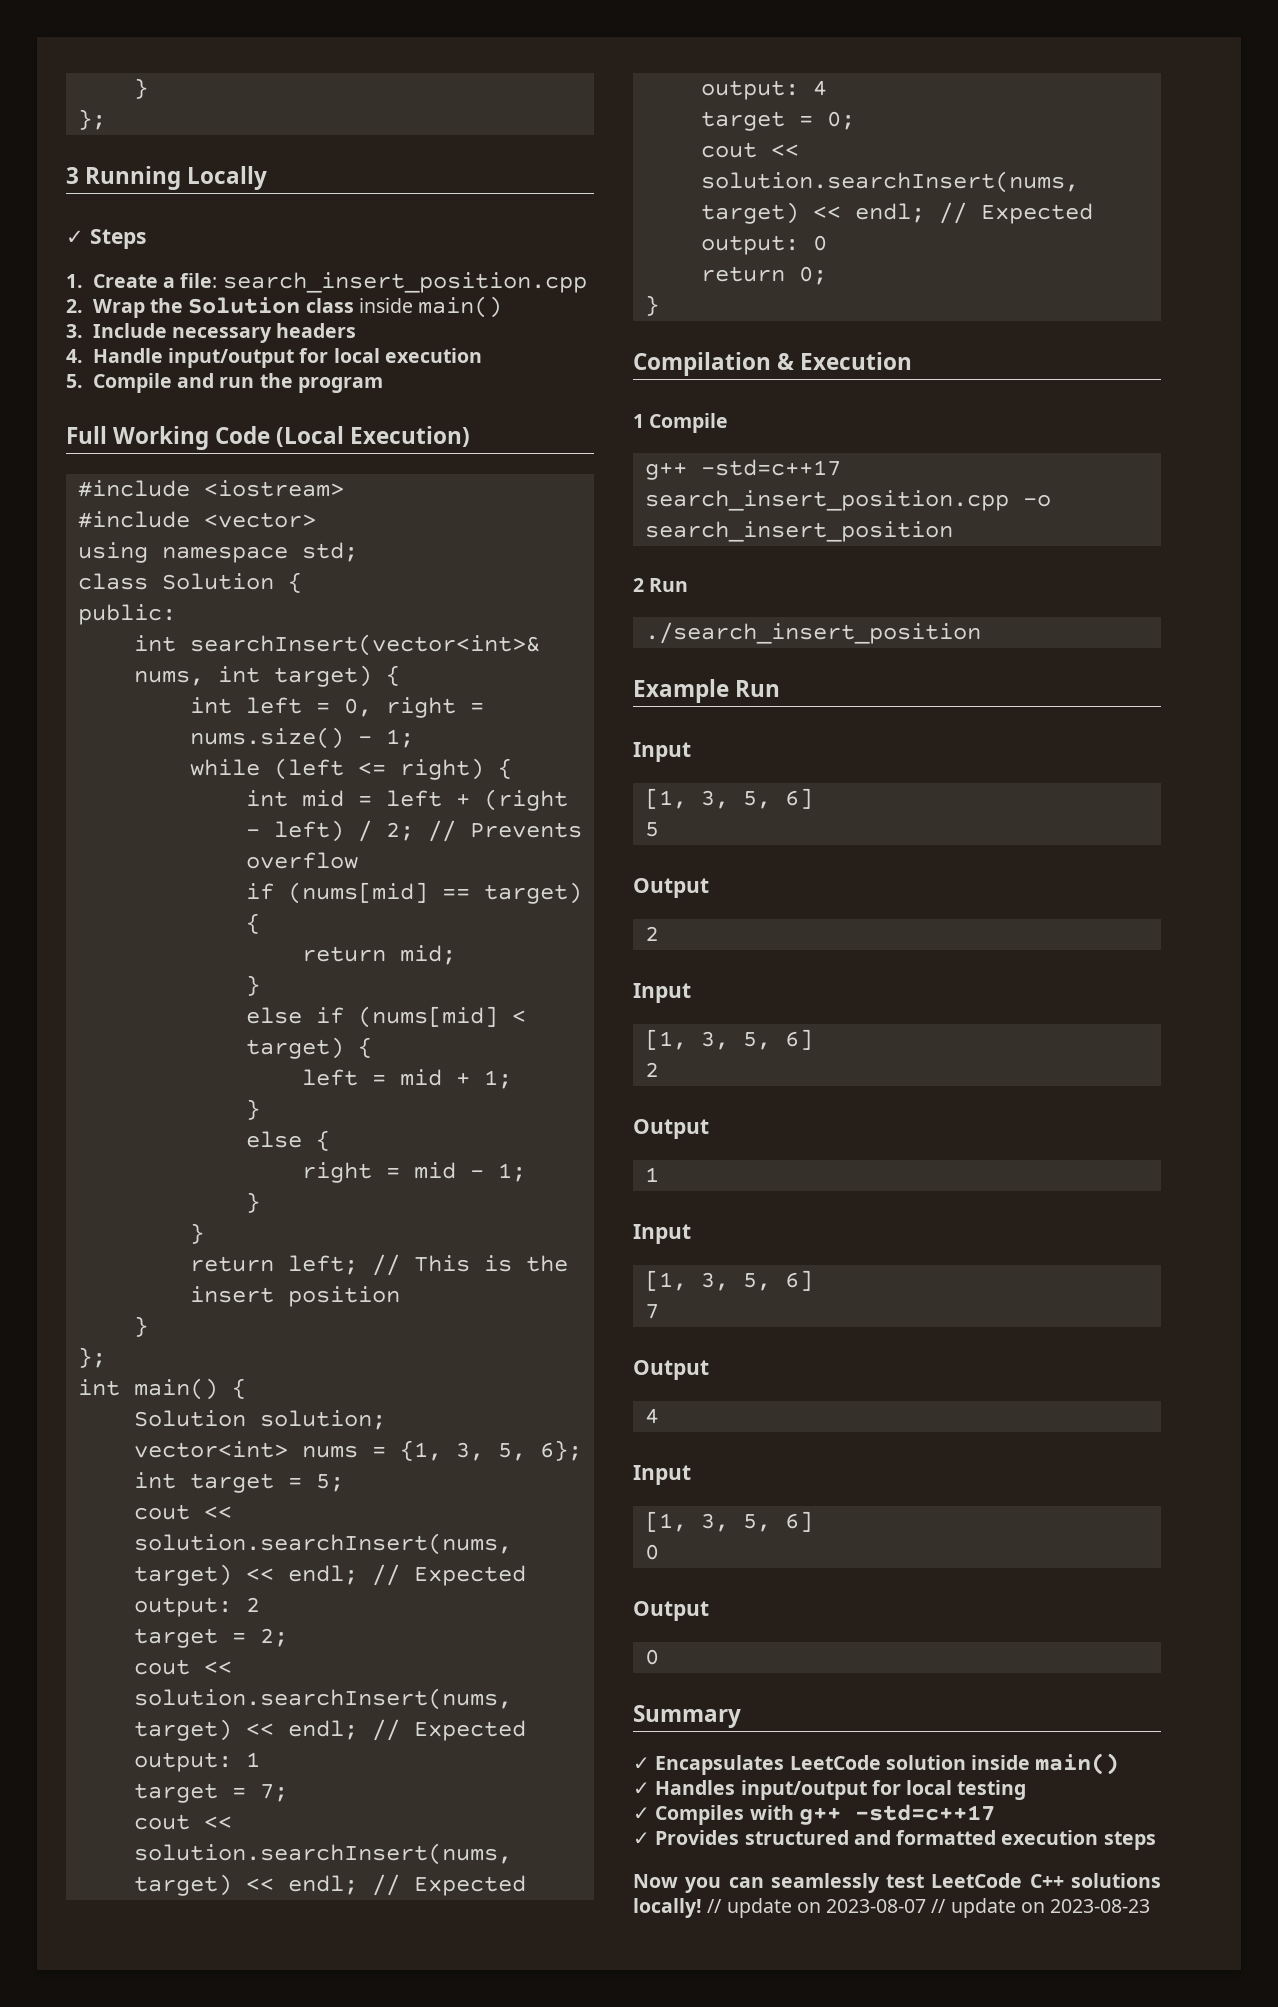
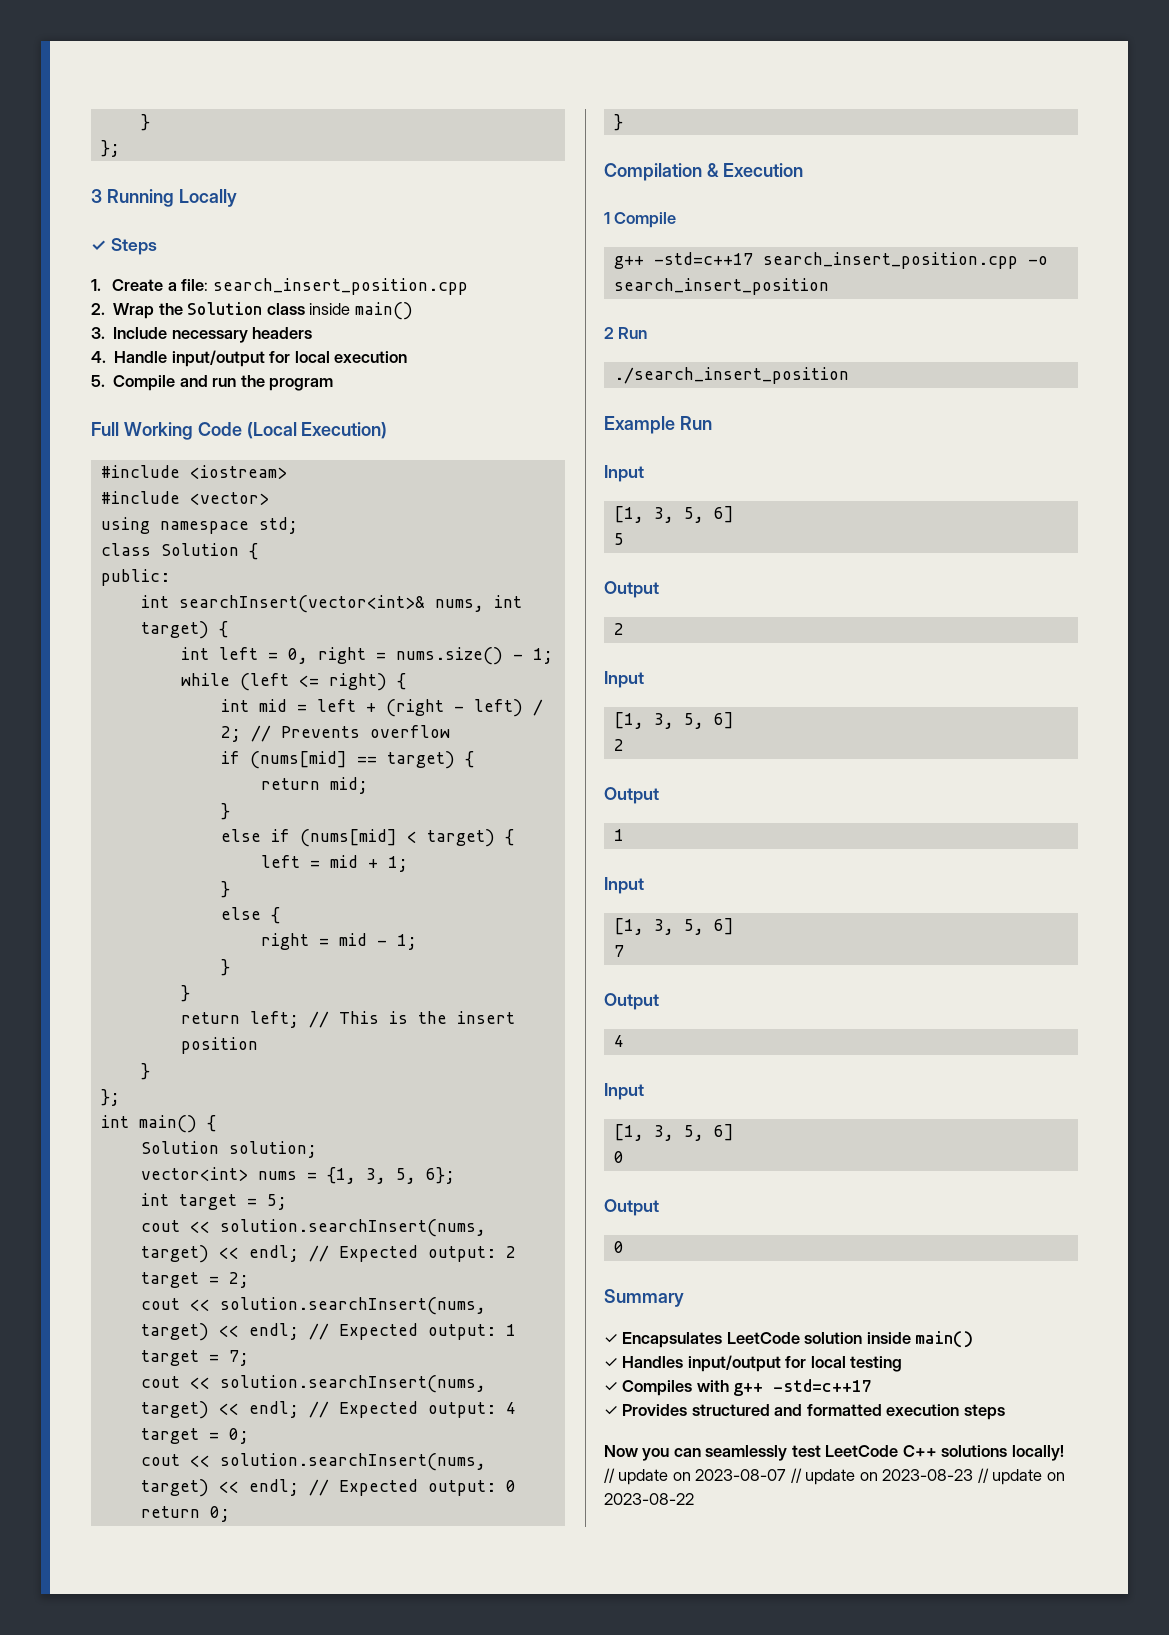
(1151, 1906) none -> [977,1468,1065,1485] [604,1493,694,1505] // update on 2023-08-22

